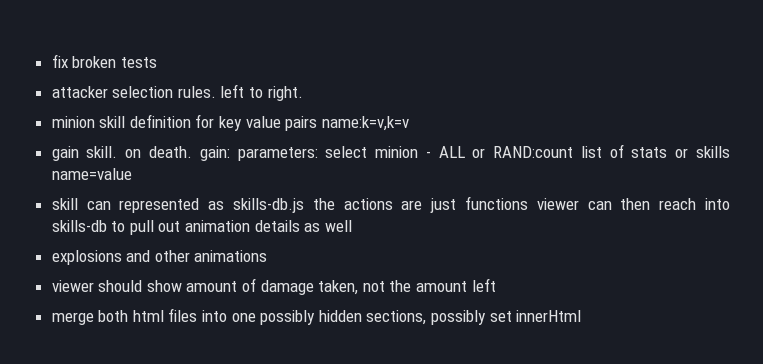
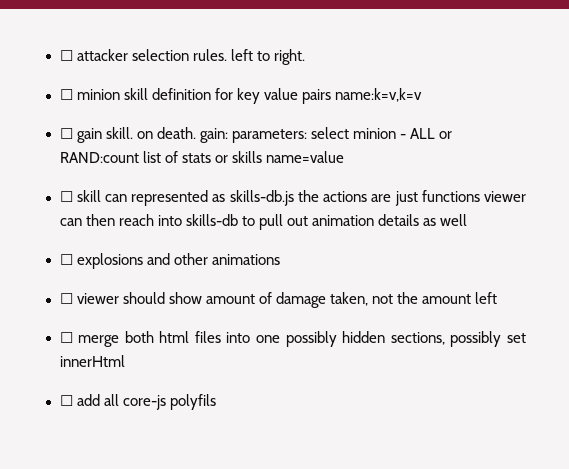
[51,54,157,68] fix broken tests // -> [59,50,73,61] ☐
(303, 93) none -> [59,89,73,100] ☐
(409, 123) none -> [59,128,73,139] ☐
(132, 174) none -> [59,191,73,202] ☐
(352, 226) none -> [59,254,73,265] ☐
(268, 256) none -> [59,293,73,304] ☐
(496, 285) none -> [59,332,73,343] ☐
(582, 316) none -> [59,394,216,410] // ☐ add all core-js polyfils

